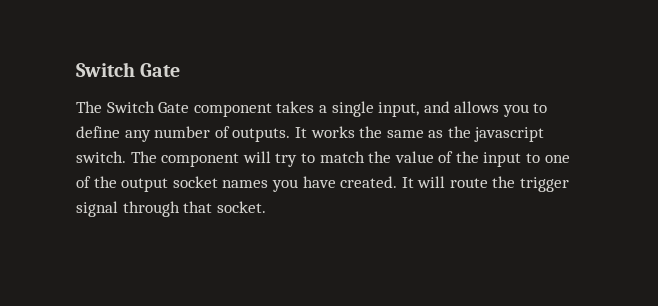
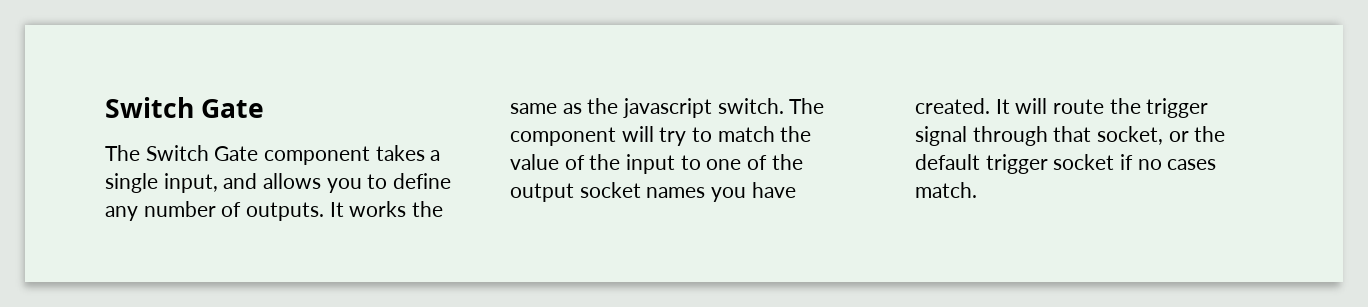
[216,201,266,213] socket. -> [1097,126,1226,145] [915,154,1217,174] [915,182,977,198] socket, or the default trigger socket if no cases match.

